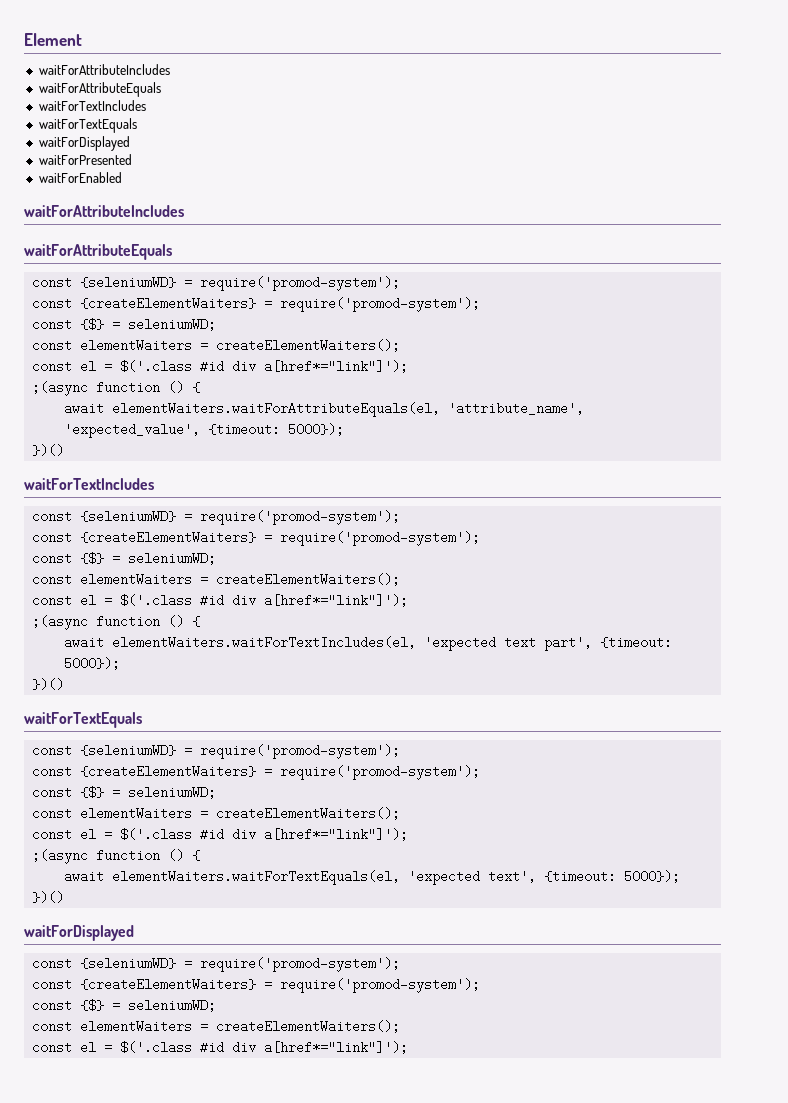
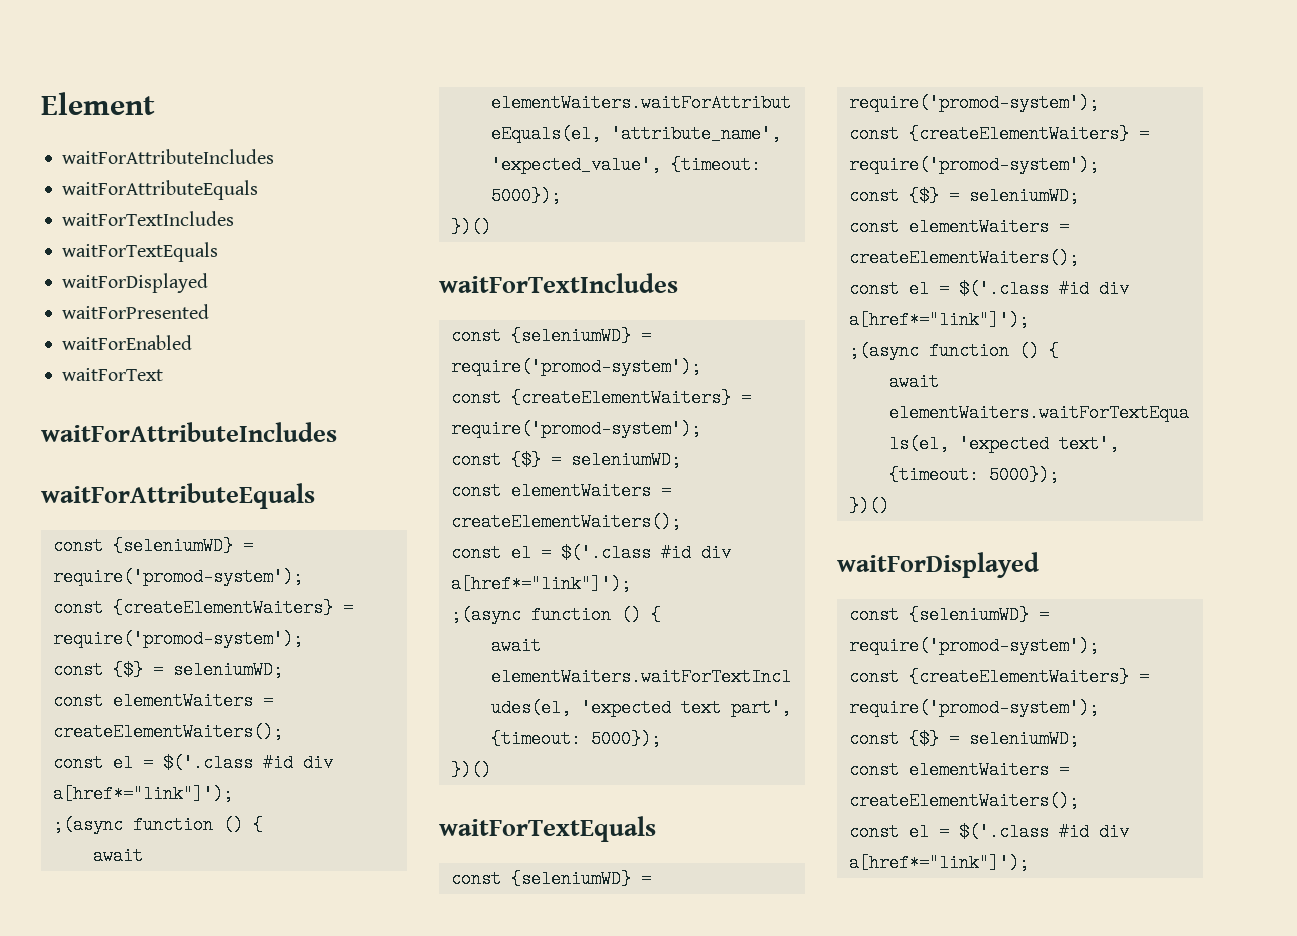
(122, 177) none -> [62,368,164,381] // waitForText

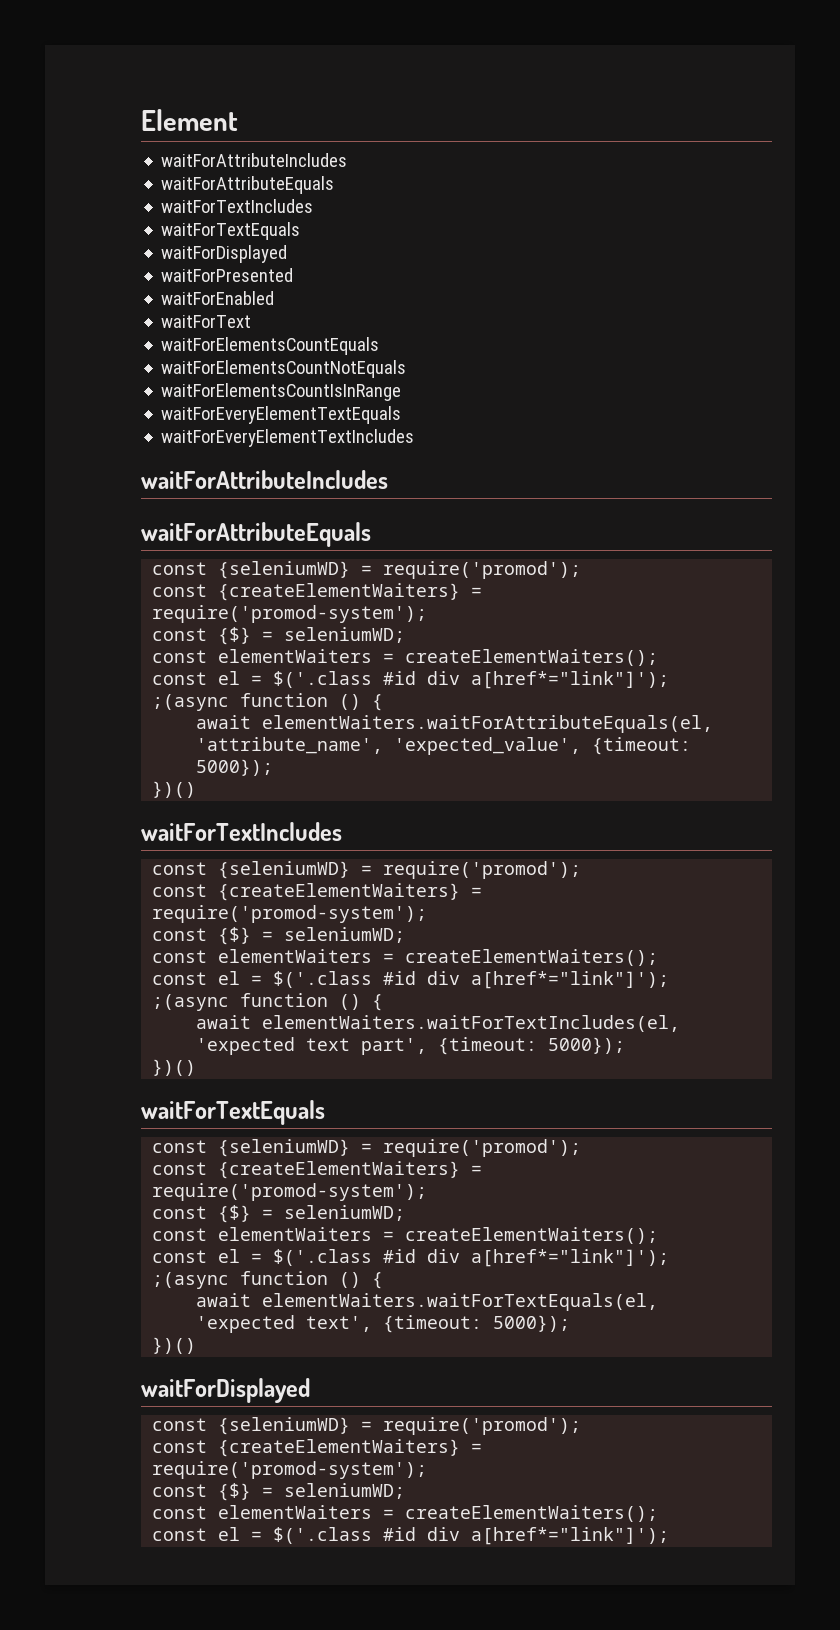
(164, 374) none -> [161,337,380,355] [161,360,407,378] [161,383,402,401] [161,406,402,424] [161,429,415,447] // waitForElementsCountEquals // waitForElementsCountNotEquals // waitForElementsCountIsInRange // waitForEveryElementTextEquals // waitForEveryElementTextIncludes
[52,568,303,586] require('promod-system'); -> [383,561,582,579] require('promod');
[450,358,701,376] require('promod-system'); -> [383,861,582,879] require('promod');
[848,94,1099,112] require('promod-system'); -> [383,1139,582,1157] require('promod');
[848,637,1099,655] require('promod-system'); -> [383,1417,582,1435] require('promod');

